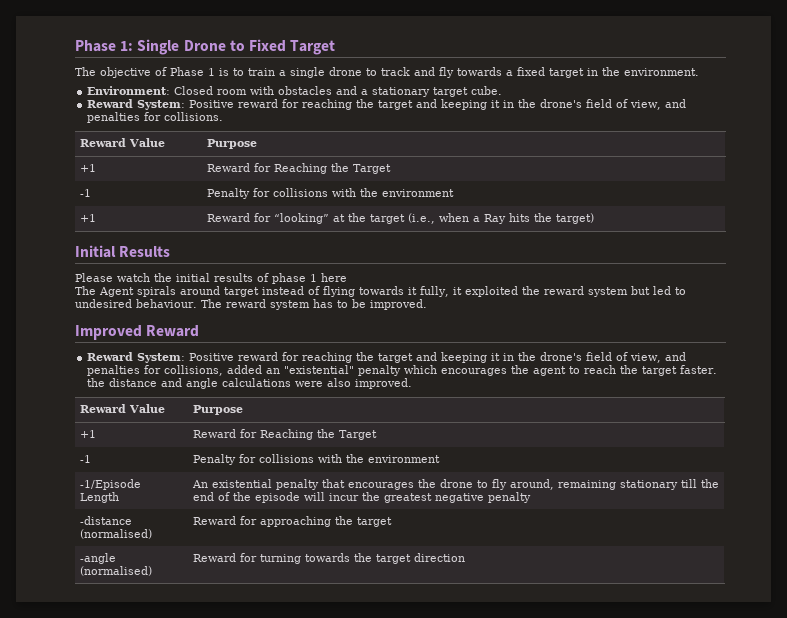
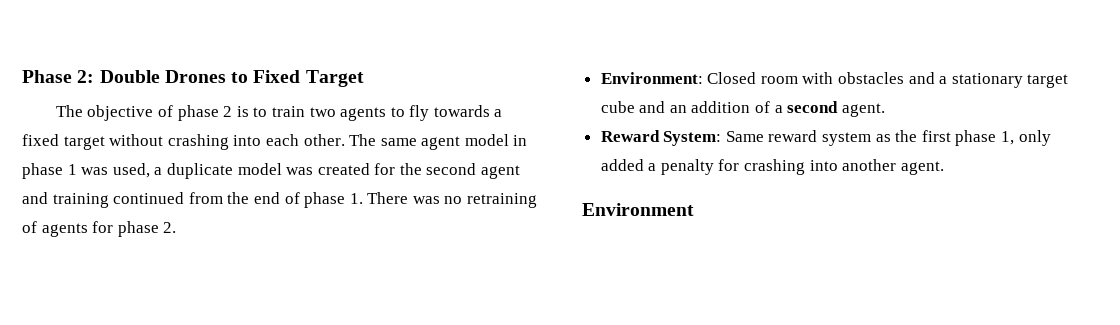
[75,39,226,55] Phase 1: Single Drone -> [22,70,226,83] Phase 2: Double Drones
[170,67,215,76] Phase 1 -> [177,105,233,121] phase 2
[279,67,435,78] a single drone to track and -> [309,107,405,121] two agents to
[587,67,699,76] in the environment. -> [109,134,528,150] [22,163,521,179] [22,192,538,208] [22,221,177,237] without crashing into each other. The same agent model in phase 1 was used, a duplicate model was created for the second agent and training continued from the end of phase 1. There was no retraining of agents for phase 2.
[471,86,503,95] [87,99,687,110] [87,112,224,123] [80,138,166,147] [207,139,258,149] [80,164,97,172] [207,163,392,174] [80,189,92,197] [207,188,455,199] [80,214,97,222] [207,213,595,224] [75,245,171,258] [75,273,347,284] [75,286,686,297] [75,299,427,310] [75,325,200,340] [87,352,687,363] [87,365,718,376] [87,378,413,389] [80,404,166,413] [193,405,244,415] [80,430,97,438] [193,429,378,440] [80,455,92,463] [193,454,441,465] [80,479,142,490] [80,492,120,503] [192,479,720,490] [193,492,532,503] [80,516,133,525] [80,529,153,539] [193,516,393,527] [80,553,117,564] [80,566,153,576] [193,553,466,564] cube. // Reward System: Positive reward for reaching the target and keeping it in the drone's field of view, and penalties for collisions. // Reward Value | Purpose // +1 | Reward for Reaching the Target // -1 | Penalty for collisions with the environment // +1 | Reward for “looking” at the target (i.e., when a Ray hits the target) // Initial Results // Please watch the initial results of phase 1 here // The Agent spirals around target instead of flying towards it fully, it exploited the reward system but led to undesired behaviour. The reward system has to be improved. // Improved Reward // Reward System: Positive reward for reaching the target and keeping it in the drone's field of view, and penalties for collisions, added an "existential" penalty which encourages the agent to reach the target faster. the distance and angle calculations were also improved. // Reward Value | Purpose // +1 | Reward for Reaching the Target // -1 | Penalty for collisions with the environment // -1/Episode Length | An existential penalty that encourages the drone to fly around, remaining stationary till the end of the episode will incur the greatest negative penalty // -distance (normalised) | Reward for approaching the target // -angle (normalised) | Reward for turning towards the target direction -> [600,101,885,117] [600,130,1051,146] [600,159,944,175] [582,203,694,216] cube and an addition of a second agent. // Reward System: Same reward system as the first phase 1, only added a penalty for crashing into another agent. // Environment

